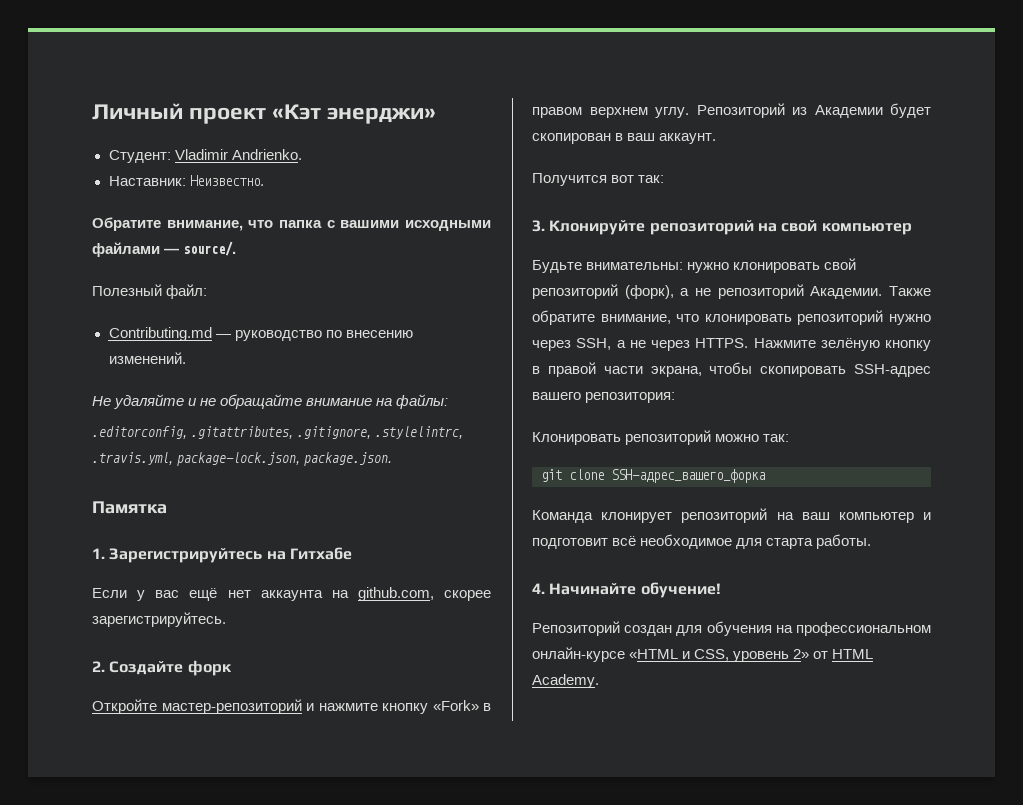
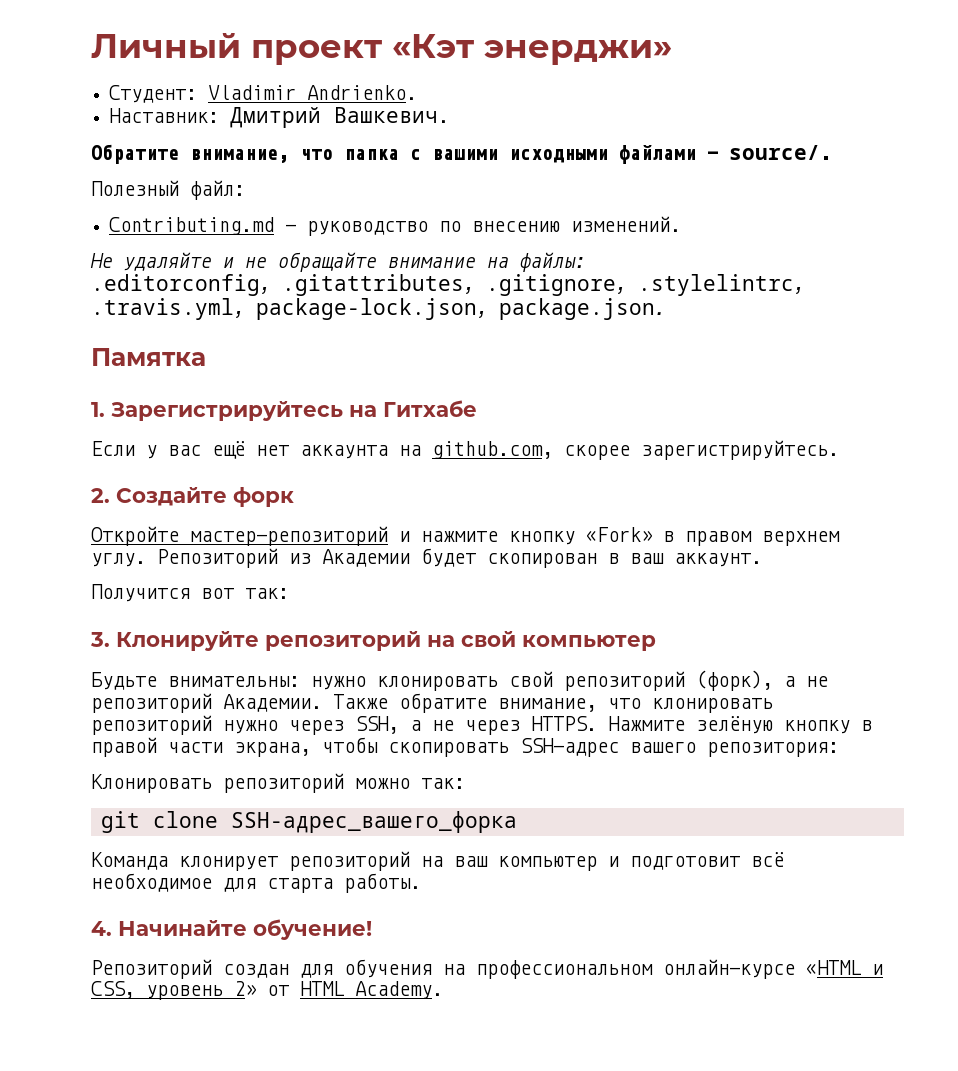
[189,175,264,186] Неизвестно. -> [230,107,450,128] Дмитрий Вашкевич.

